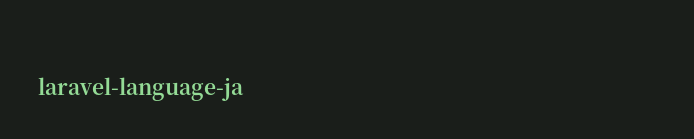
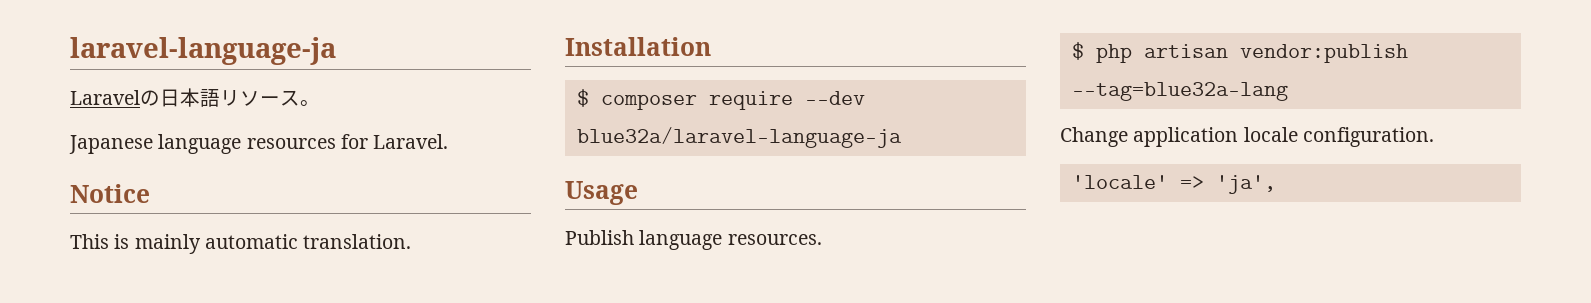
(244, 89) none -> [70,88,320,107] [69,134,449,154] [70,184,150,203] [70,234,412,254] [565,37,711,56] [576,89,865,110] [576,127,902,148] [565,181,638,205] [565,230,822,250] [1071,42,1408,63] [1071,82,1288,101] [1060,127,1434,147] [1071,175,1276,194] // Laravelの日本語リソース。 // Japanese language resources for Laravel. // Notice // This is mainly automatic translation. // Installation // $ composer require --dev blue32a/laravel-language-ja // Usage // Publish language resources. // $ php artisan vendor:publish --tag=blue32a-lang // Change application locale configuration. // 'locale' => 'ja',

